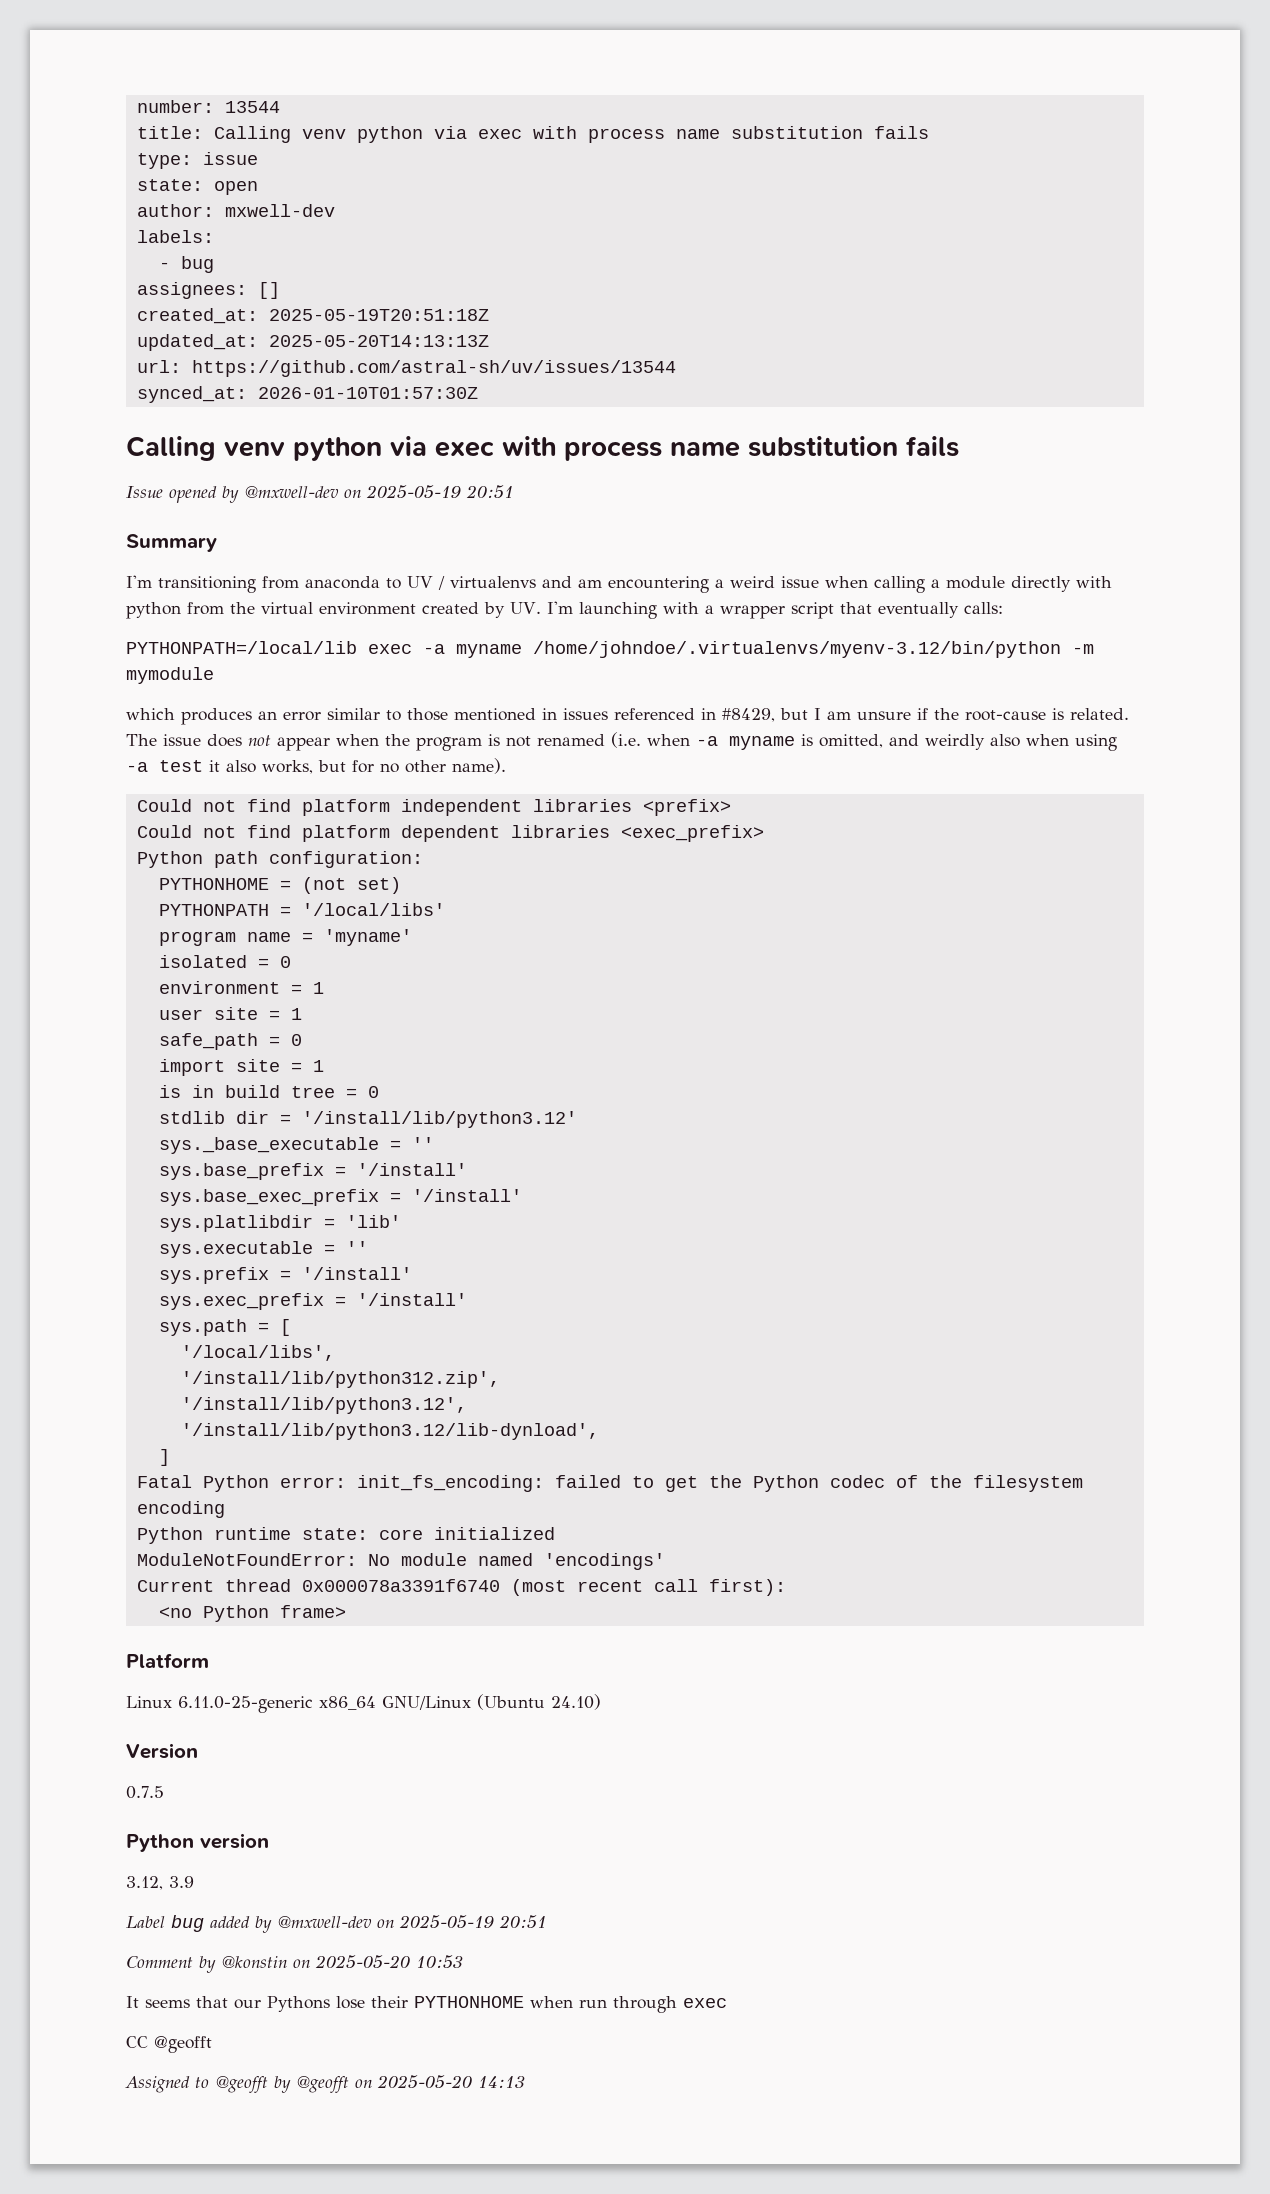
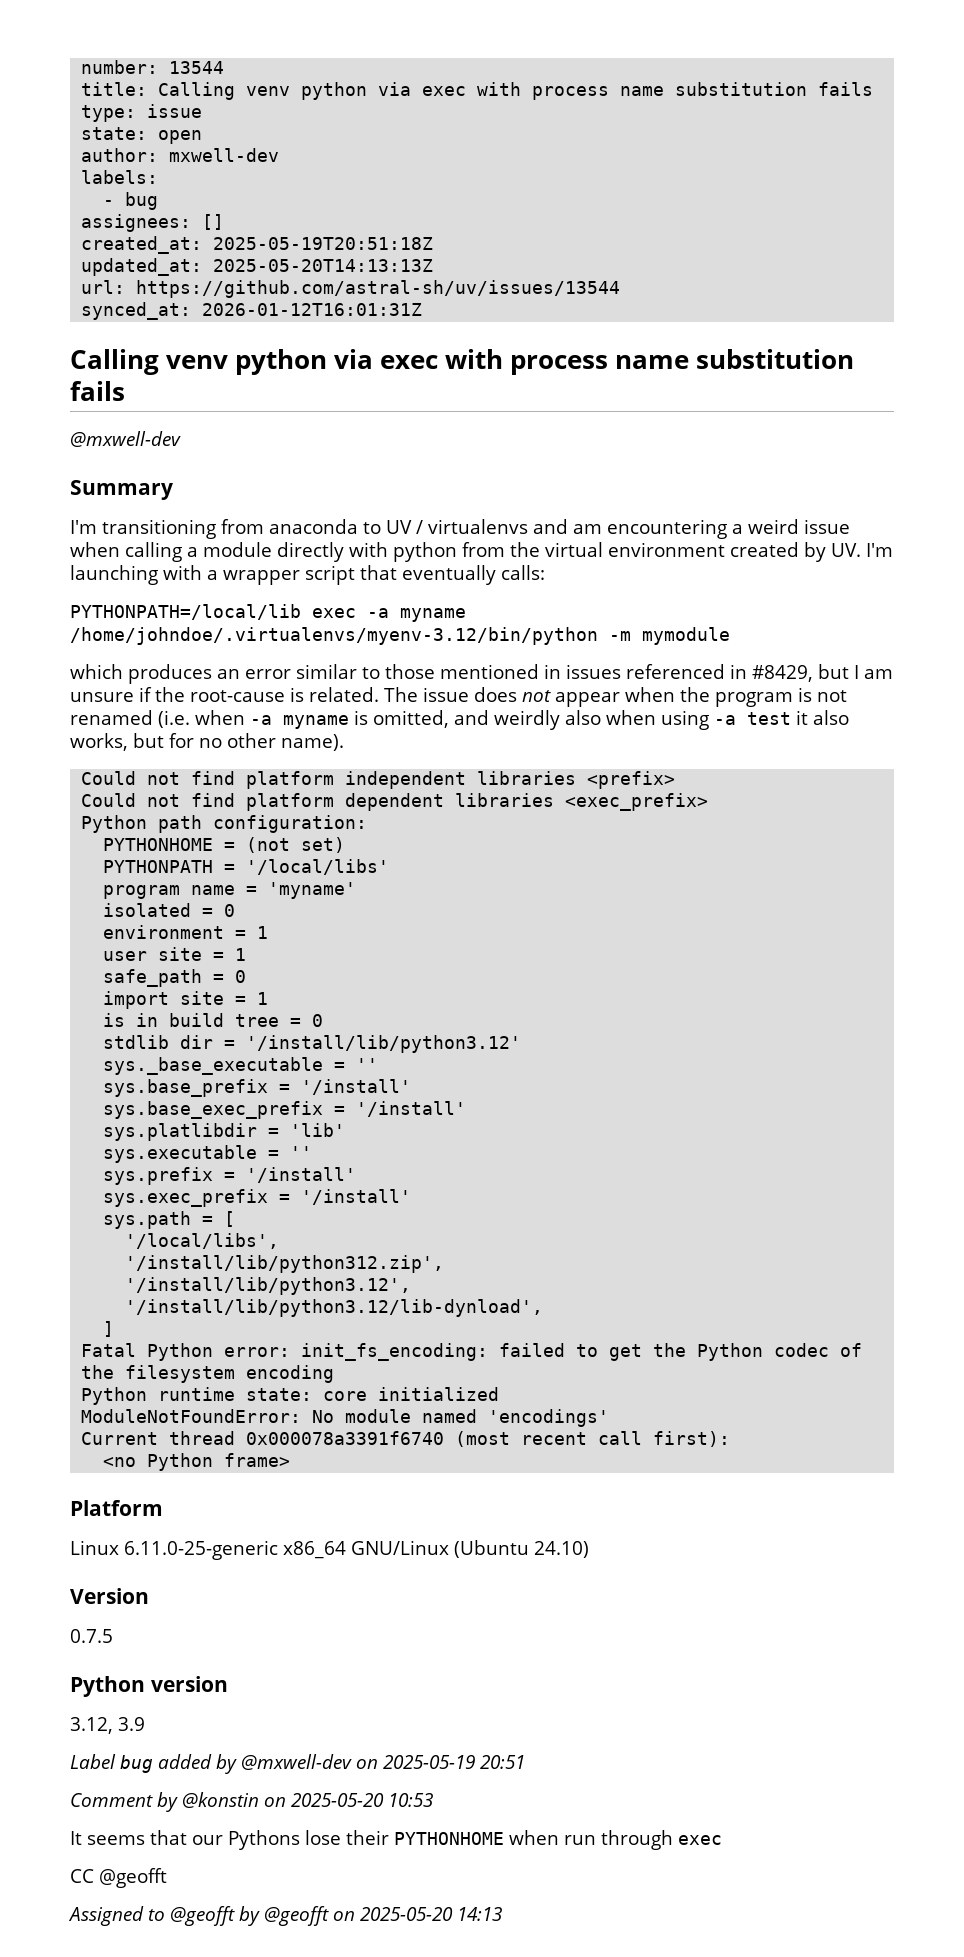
[257,387,478,399] 2026-01-10T01:57:30Z -> [202,303,423,316] 2026-01-12T16:01:31Z
[126,485,514,503] Issue opened by @mxwell-dev on 2025-05-19 20:51 -> [70,431,181,447] @mxwell-dev

